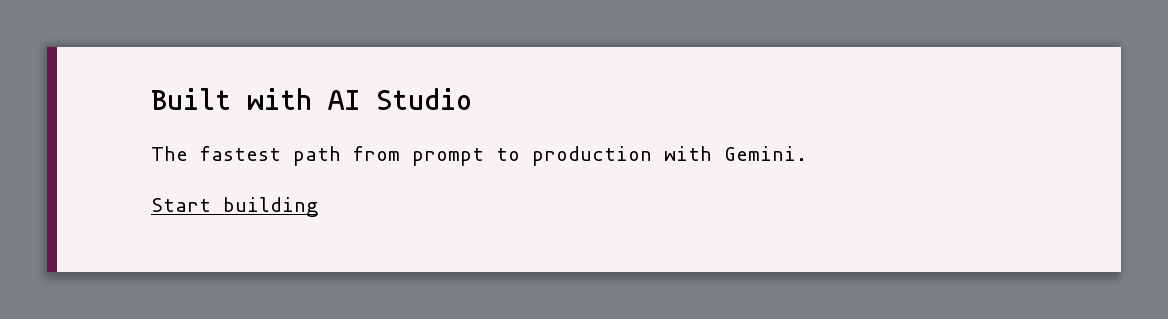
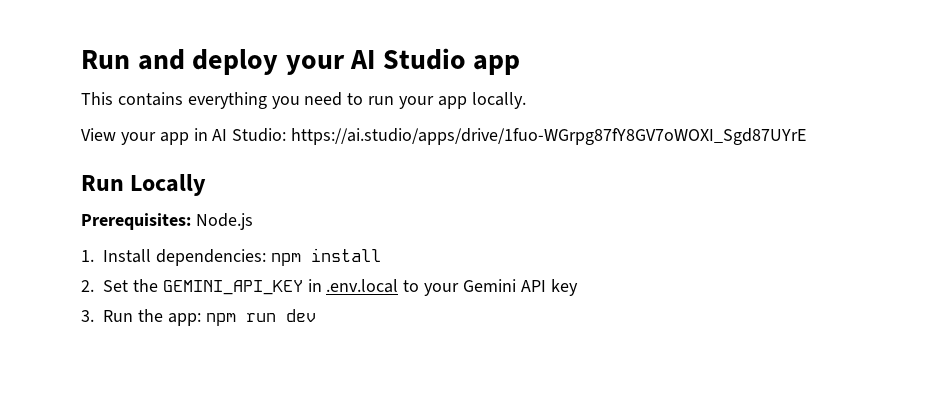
[151,88,472,110] [151,146,807,166] [151,197,318,217] Built with AI Studio // The fastest path from prompt to production with Gemini. // Start building -> [81,48,521,75] [81,92,526,109] [81,128,807,145] [81,174,207,196] [81,213,253,230] [81,248,381,266] [81,279,578,296] [81,309,316,326] Run and deploy your AI Studio app // This contains everything you need to run your app locally. // View your app in AI Studio: https://ai.studio/apps/drive/1fuo-WGrpg87fY8GV7oWOXI_Sgd87UYrE // Run Locally // Prerequisites: Node.js // 1. Install dependencies: npm install // 2. Set the GEMINI_API_KEY in .env.local to your Gemini API key // 3. Run the app: npm run dev

